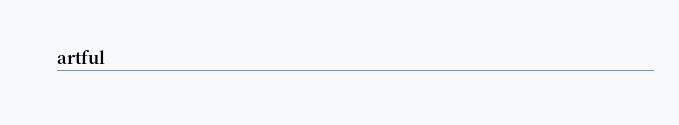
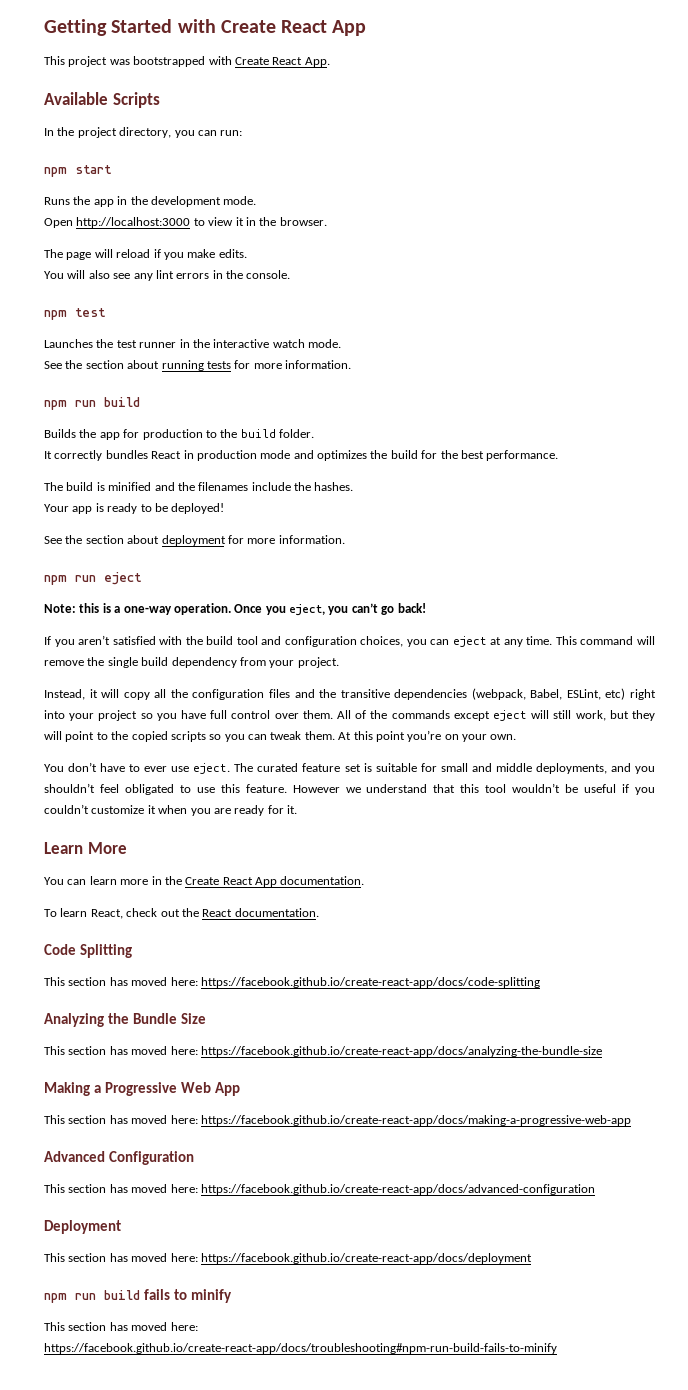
[57,50,105,64] artful -> [44,19,367,36] [44,56,330,67] [44,92,160,108] [44,127,243,138] [44,165,112,177] [44,196,257,207] [44,217,327,228] [44,249,247,260] [44,270,291,281] [44,308,106,320] [44,339,341,348] [44,360,351,371] [44,397,140,410] [44,429,314,440] [44,450,559,461] [44,482,354,491] [44,503,225,514] [44,535,345,546] [44,572,142,585] [44,603,426,616] [44,635,655,647] [44,657,339,668] [44,688,656,700] [44,710,655,721] [44,730,517,742] [44,762,655,774] [44,783,656,795] [44,804,297,816] [44,842,127,854] [44,876,365,887] [44,908,319,919] [44,944,132,958] [44,977,540,988] [44,1013,206,1027] [44,1046,602,1057] [44,1082,240,1096] [44,1115,631,1126] [44,1151,194,1165] [44,1184,595,1195] [44,1220,121,1234] [44,1253,532,1264] [44,1289,232,1303] [44,1322,198,1331] [44,1343,557,1354] Getting Started with Create React App // This project was bootstrapped with Create React App. // Available Scripts // In the project directory, you can run: // npm start // Runs the app in the development mode. // Open http://localhost:3000 to view it in the browser. // The page will reload if you make edits. // You will also see any lint errors in the console. // npm test // Launches the test runner in the interactive watch mode. // See the section about running tests for more information. // npm run build // Builds the app for production to the build folder. // It correctly bundles React in production mode and optimizes the build for the best performance. // The build is minified and the filenames include the hashes. // Your app is ready to be deployed! // See the section about deployment for more information. // npm run eject // Note: this is a one-way operation. Once you eject, you can’t go back! // If you aren’t satisfied with the build tool and configuration choices, you can eject at any time. This command will remove the single build dependency from your project. // Instead, it will copy all the configuration files and the transitive dependencies (webpack, Babel, ESLint, etc) right into your project so you have full control over them. All of the commands except eject will still work, but they will point to the copied scripts so you can tweak them. At this point you’re on your own. // You don’t have to ever use eject. The curated feature set is suitable for small and middle deployments, and you shouldn’t feel obligated to use this feature. However we understand that this tool wouldn’t be useful if you couldn’t customize it when you are ready for it. // Learn More // You can learn more in the Create React App documentation. // To learn React, check out the React documentation. // Code Splitting // This section has moved here: https://facebook.github.io/create-react-app/docs/code-splitting // Analyzing the Bundle Size // This section has moved here: https://facebook.github.io/create-react-app/docs/analyzing-the-bundle-size // Making a Progressive Web App // This section has moved here: https://facebook.github.io/create-react-app/docs/making-a-progressive-web-app // Advanced Configuration // This section has moved here: https://facebook.github.io/create-react-app/docs/advanced-configuration // Deployment // This section has moved here: https://facebook.github.io/create-react-app/docs/deployment // npm run build fails to minify // This section has moved here: https://facebook.github.io/create-react-app/docs/troubleshooting#npm-run-build-fails-to-minify

